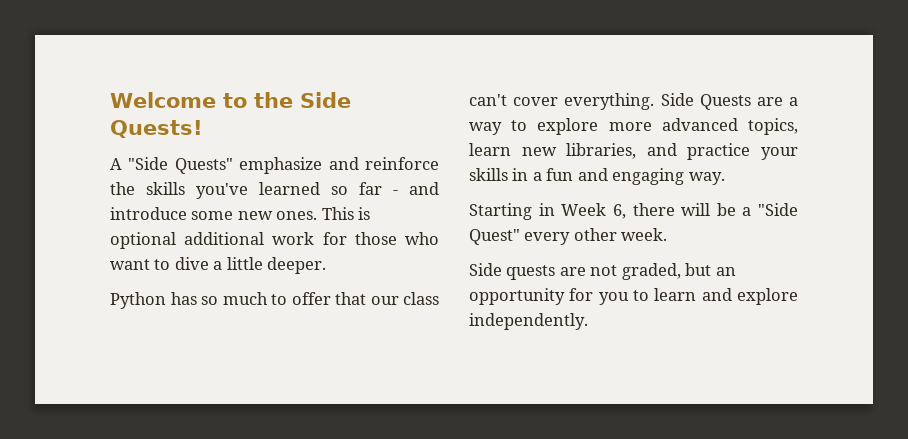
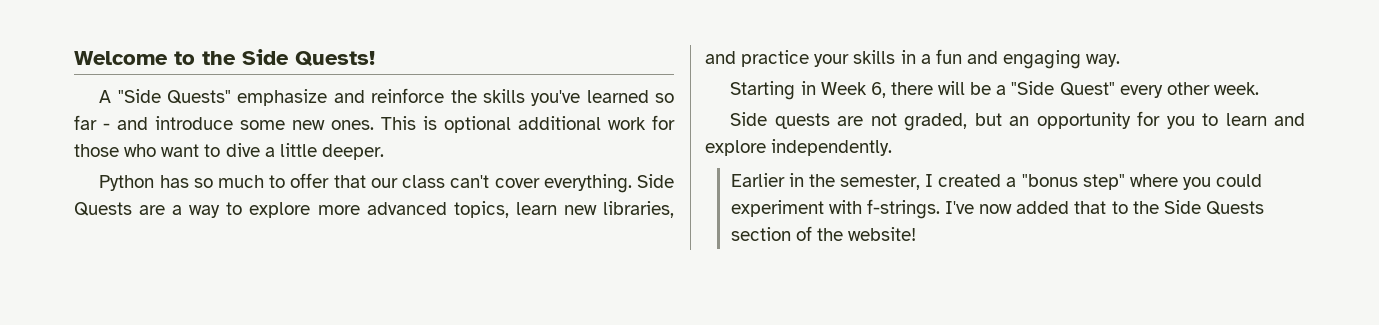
(588, 321) none -> [730,173,1263,190] [730,199,1265,219] [730,226,917,241] // Earlier in the semester, I created a "bonus step" where you could experiment with f-strings. I've now added that to the Side Quests section of the website!

